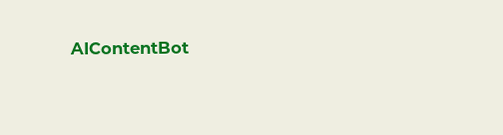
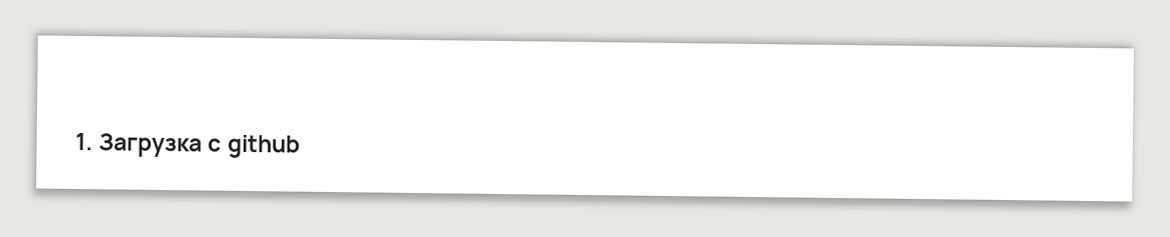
[69,41,189,55] AIContentBot -> [75,132,300,159] 1. Загрузка с github

